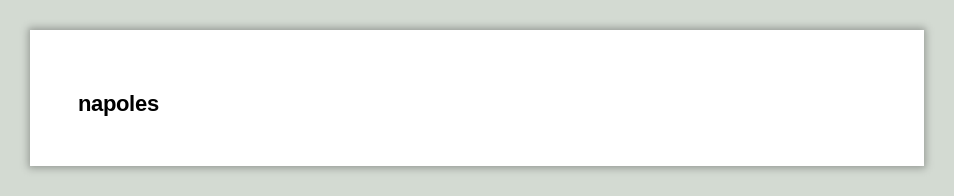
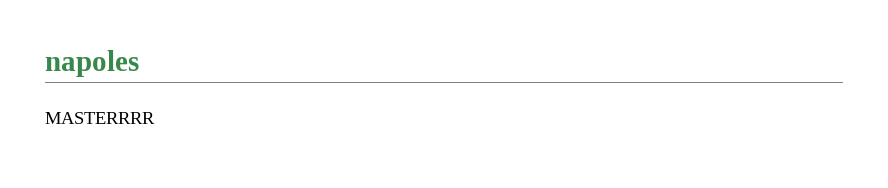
(159, 105) none -> [45,112,155,124] // MASTERRRR

